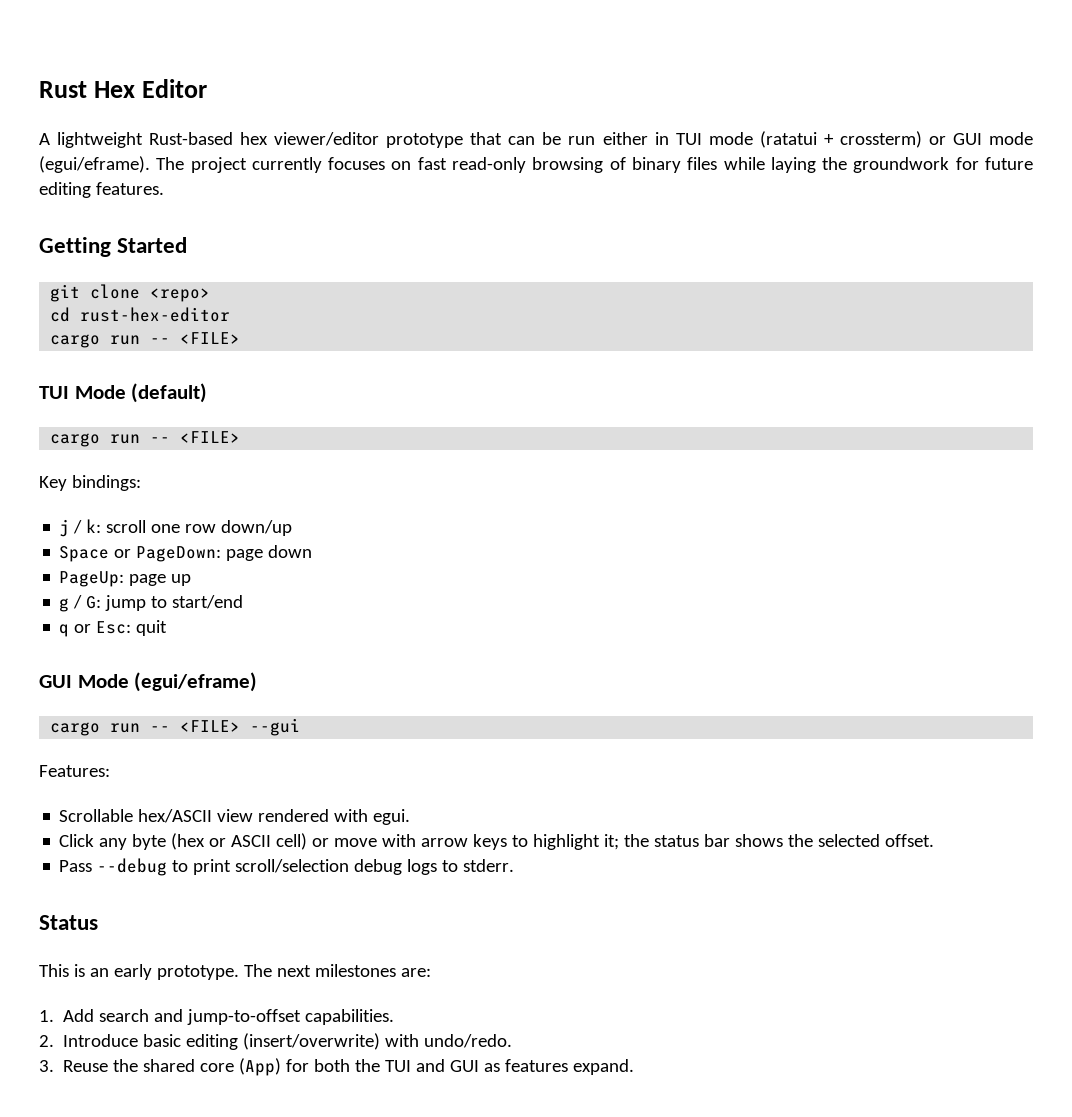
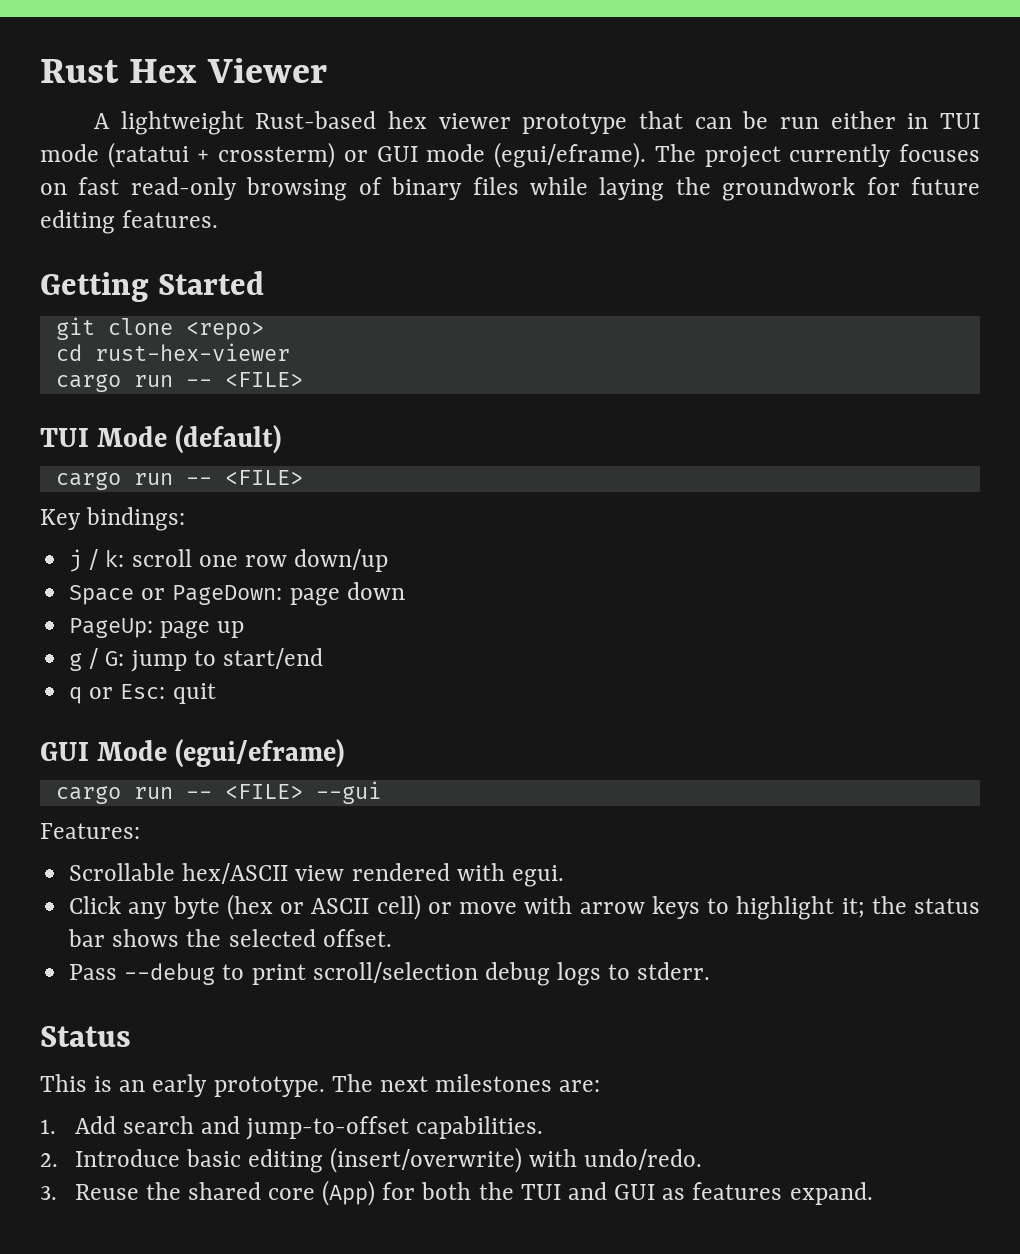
[142,79,208,98] Editor -> [207,58,328,83] Viewer
[274,132,380,146] viewer/editor -> [438,113,511,129] viewer
[80,307,231,322] rust-hex-editor -> [94,343,290,361] rust-hex-viewer

